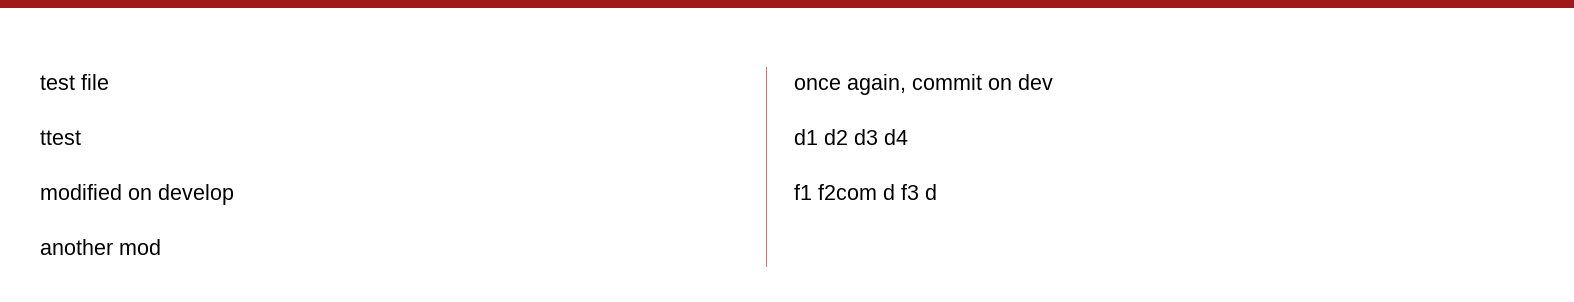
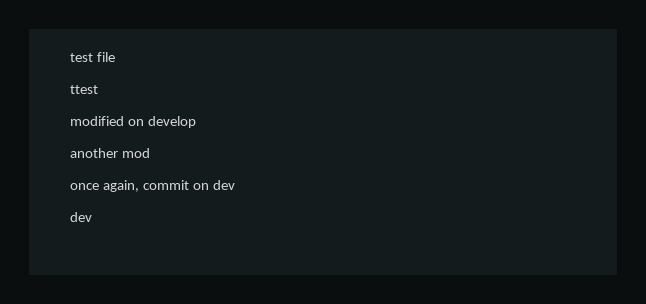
[794,129,908,145] [794,184,937,200] d1 d2 d3 d4 // f1 f2com d f3 d -> [70,212,92,222] dev

